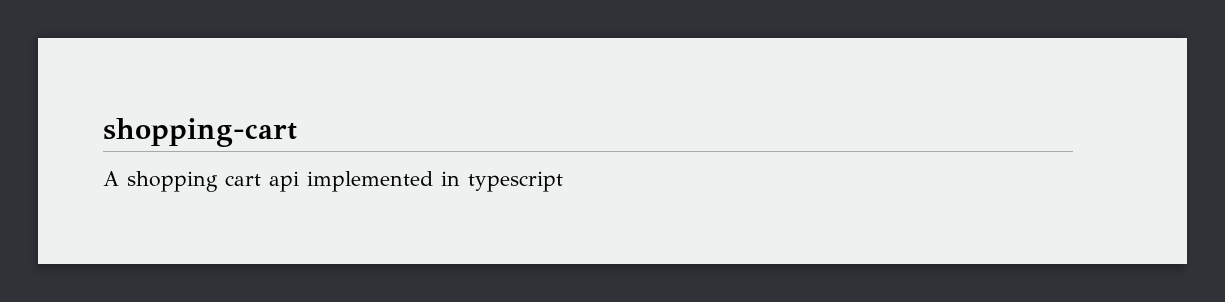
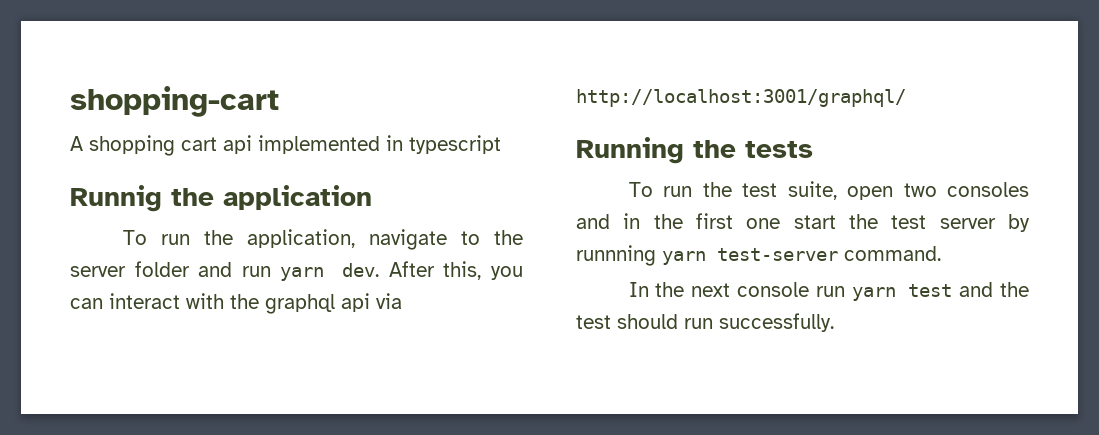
(563, 181) none -> [70,185,372,212] [122,229,524,250] [70,261,523,281] [70,293,402,314] [576,89,906,107] [576,137,813,164] [628,181,1029,200] [576,213,1030,232] [576,245,941,266] [628,282,1029,301] [576,313,834,332] // Runnig the application // To run the application, navigate to the server folder and run yarn dev. After this, you can interact with the graphql api via http://localhost:3001/graphql/ // Running the tests // To run the test suite, open two consoles and in the first one start the test server by runnning yarn test-server command. // In the next console run yarn test and the test should run successfully.

